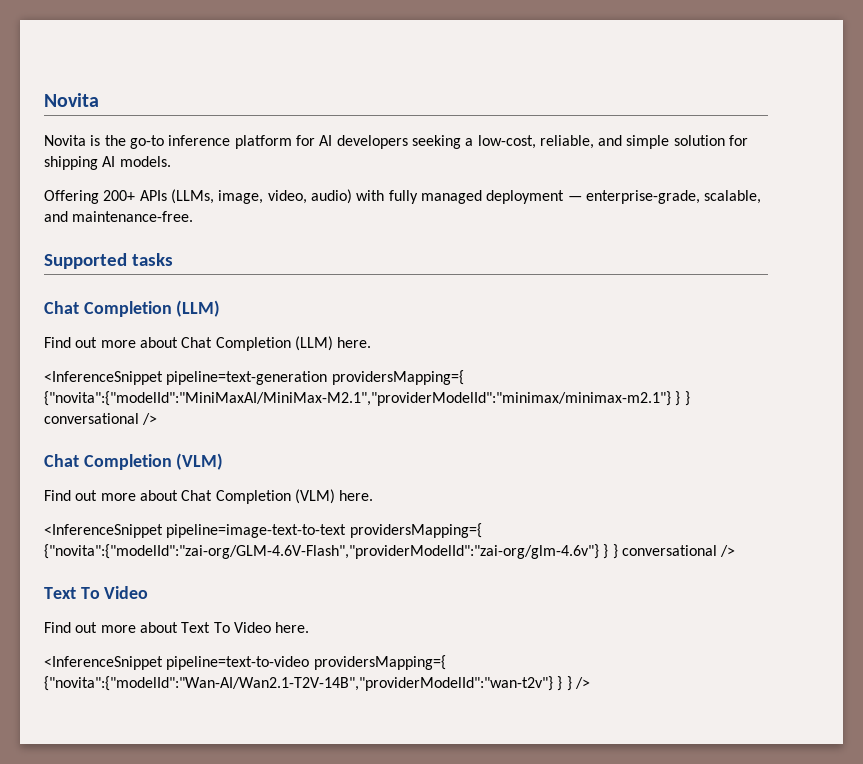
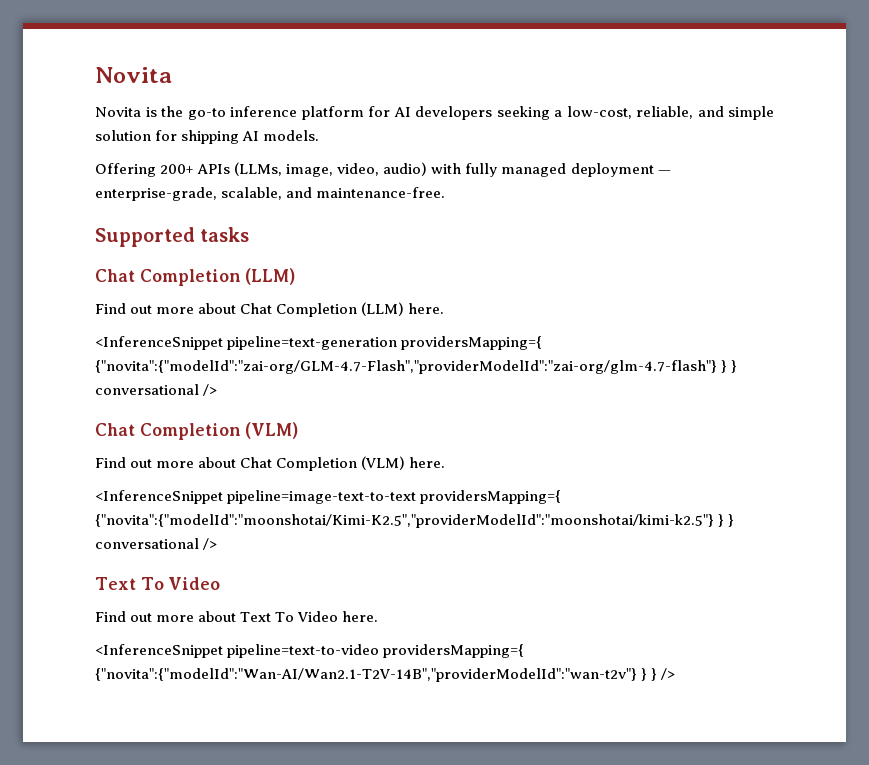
[44,391,671,406] {"novita":{"modelId":"MiniMaxAI/MiniMax-M2.1","providerModelId":"minimax/minimax-m2.1"} -> [95,360,717,374] {"novita":{"modelId":"zai-org/GLM-4.7-Flash","providerModelId":"zai-org/glm-4.7-flash"}
[44,544,599,559] {"novita":{"modelId":"zai-org/GLM-4.6V-Flash","providerModelId":"zai-org/glm-4.6v"} -> [95,514,714,528] {"novita":{"modelId":"moonshotai/Kimi-K2.5","providerModelId":"moonshotai/kimi-k2.5"}

